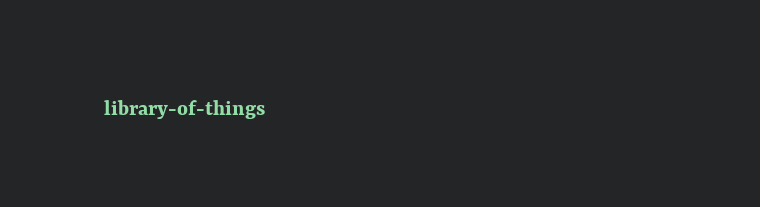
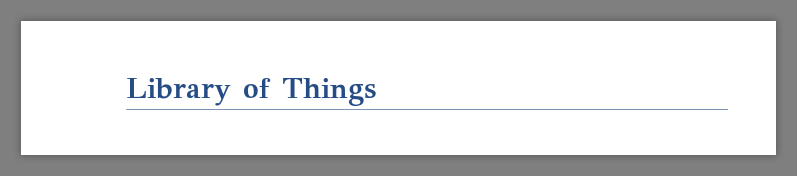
[104,100,265,119] library-of-things -> [126,78,376,106] Library of Things

